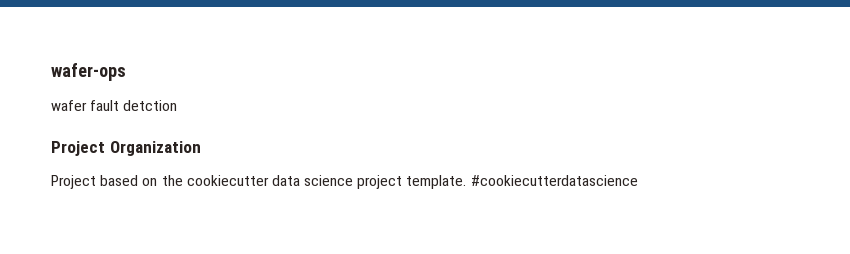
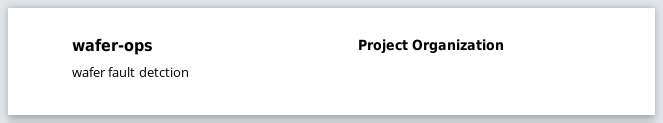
[51,175,638,189] // Project based on the cookiecutter data science project template. #cookiecutterdatascience -> (504, 46) none

